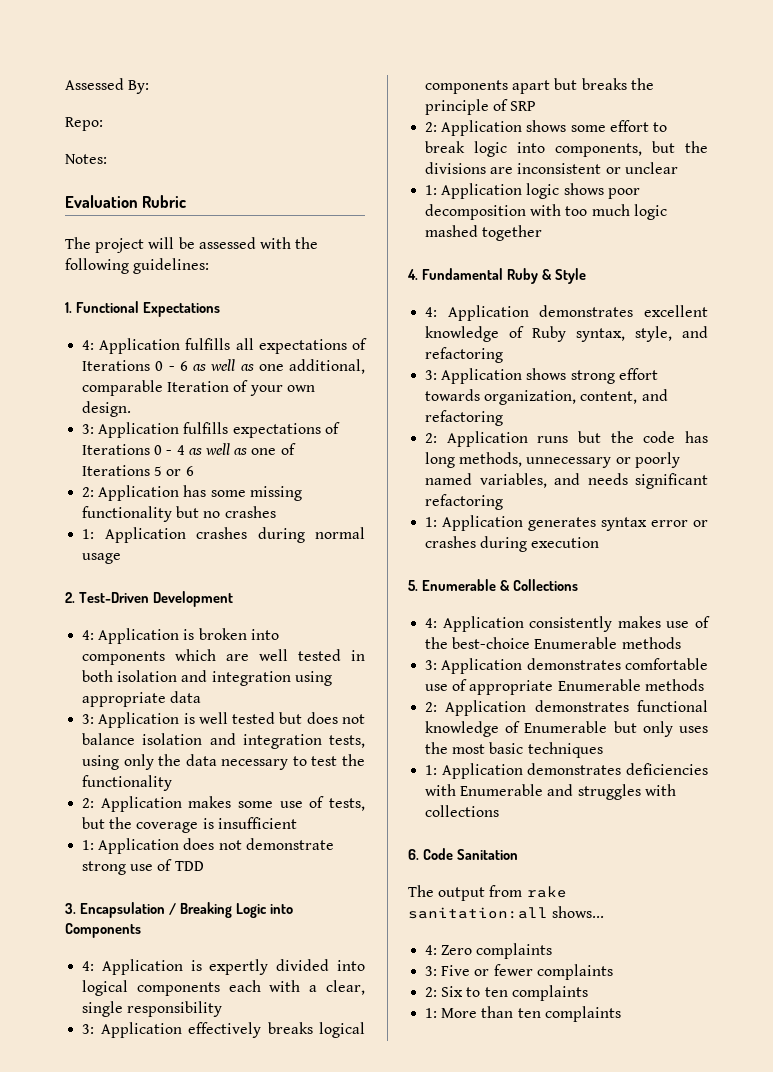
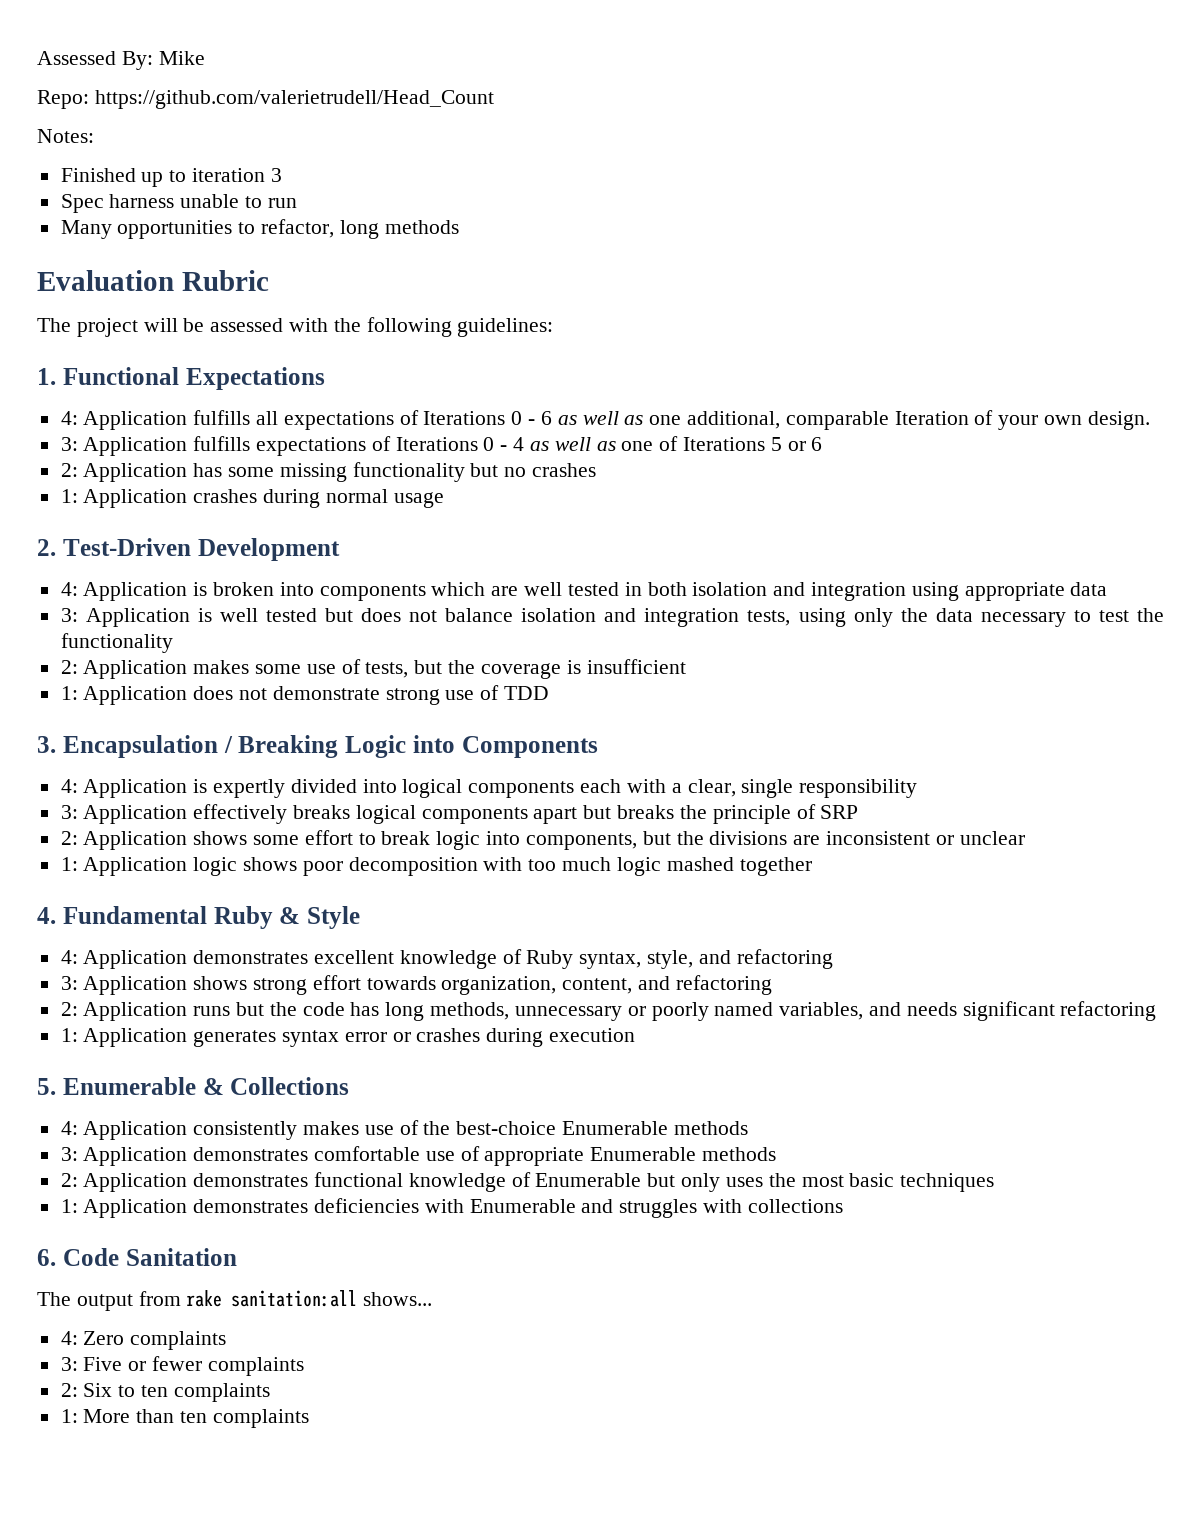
(150, 87) none -> [158,51,205,65] Mike
(103, 124) none -> [94,90,494,109] https://github.com/valerietrudell/Head_Count
(107, 159) none -> [60,168,282,187] [60,194,297,213] [60,219,459,239] // Finished up to iteration 3 // Spec harness unable to run // Many opportunities to refactor, long methods

